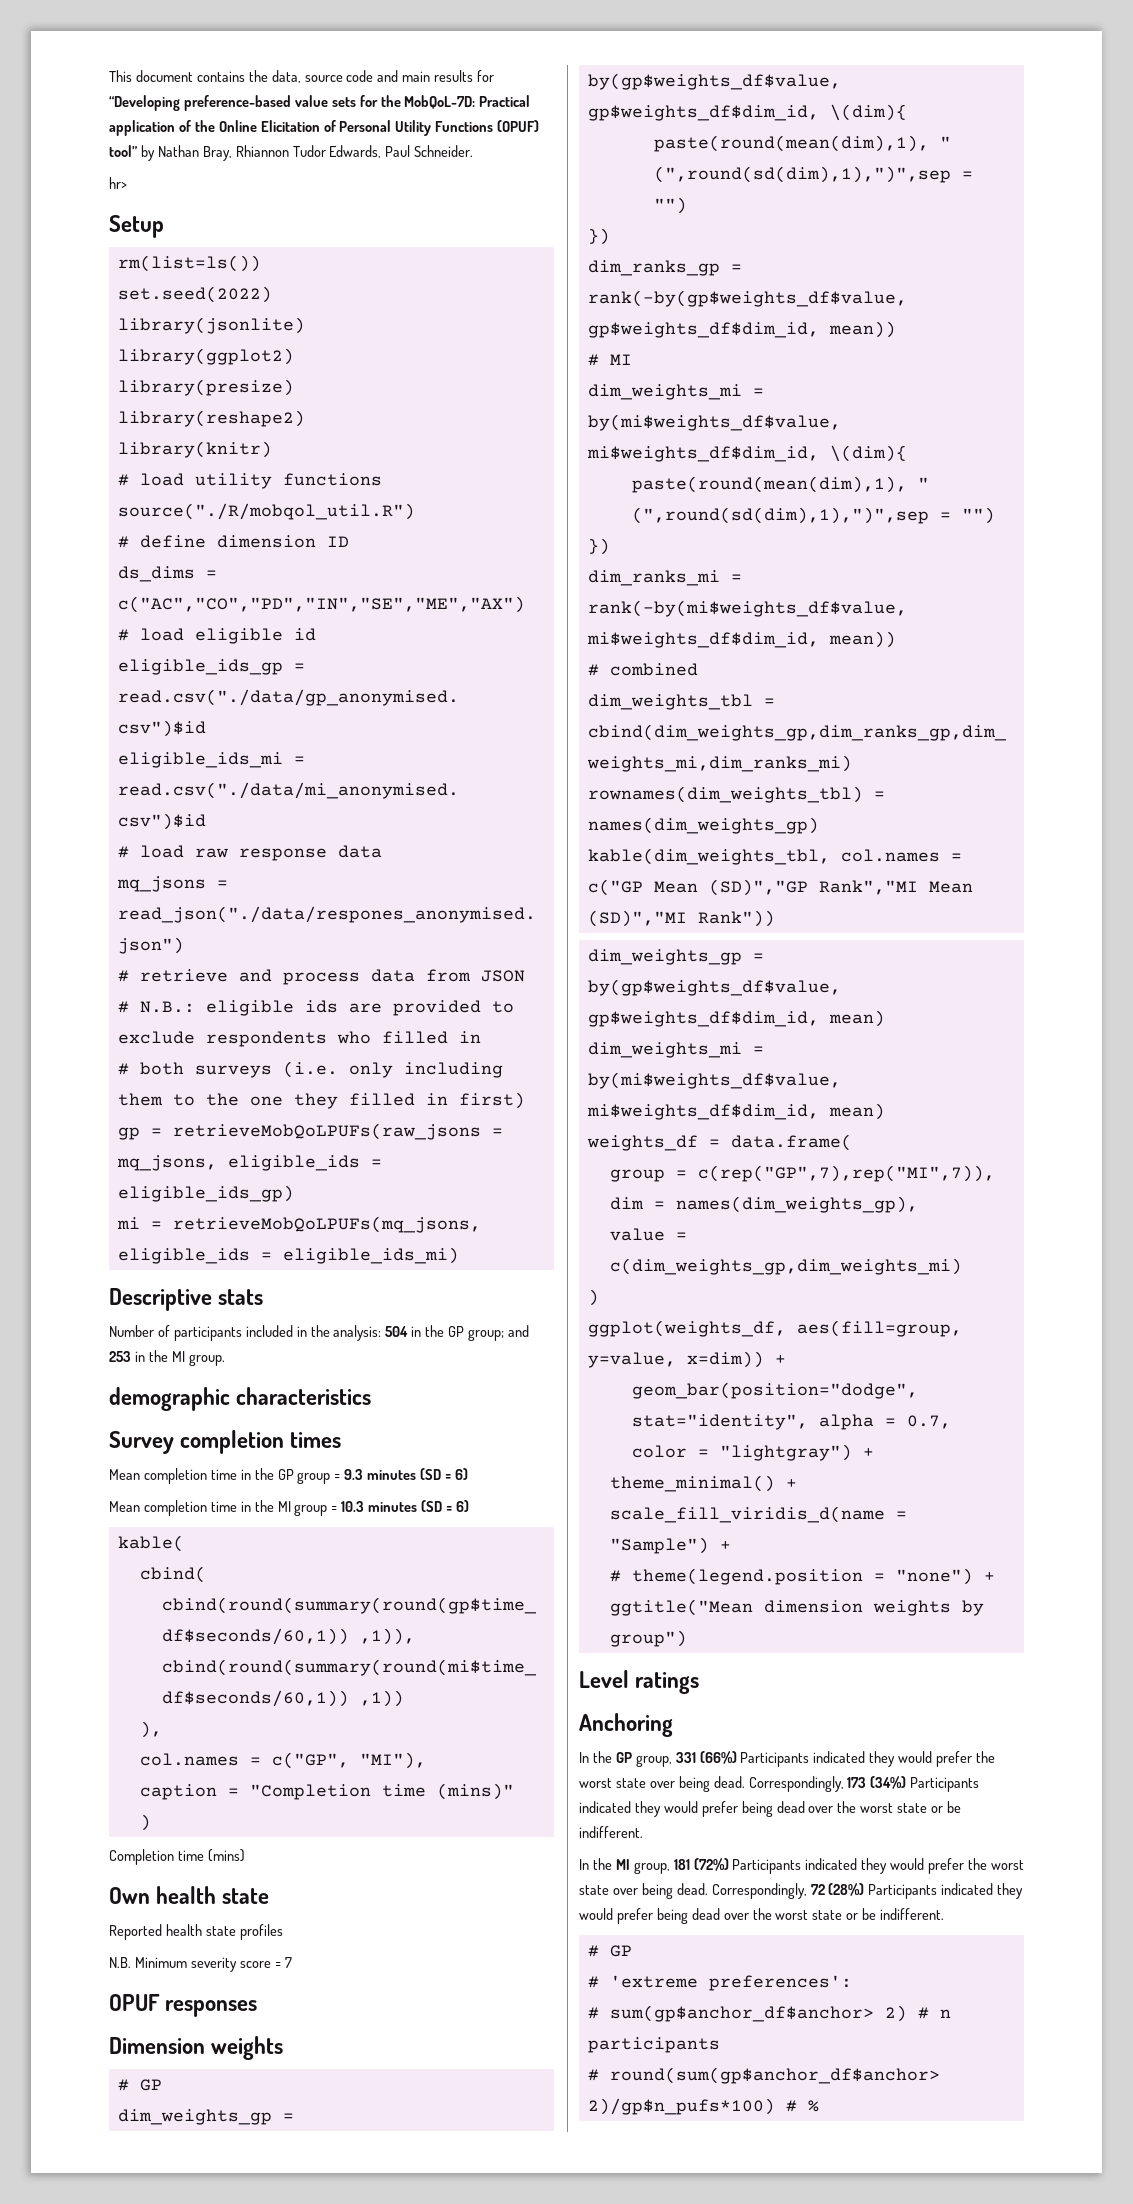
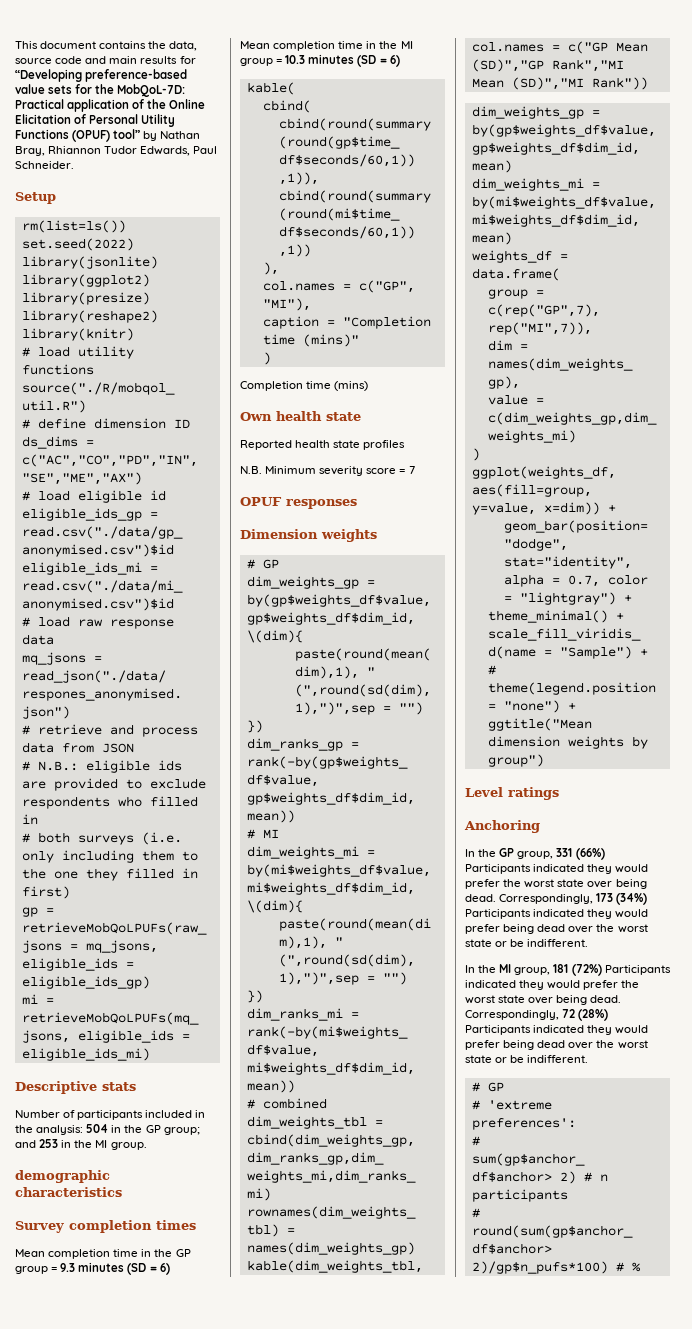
[109,177,127,189] // hr> -> (74, 165) none

